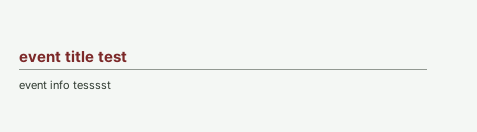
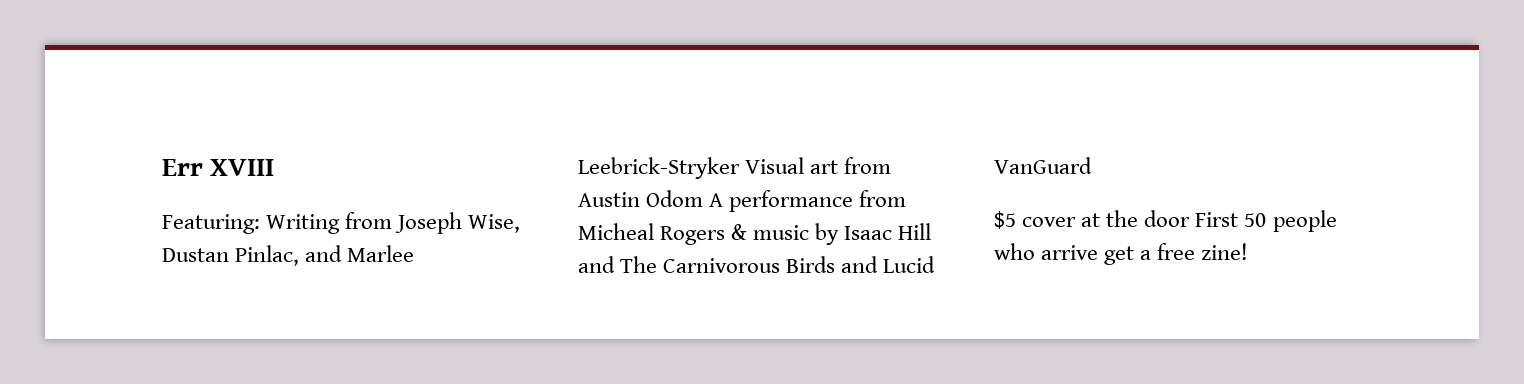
[19,50,128,63] [19,80,112,90] event title test // event info tesssst -> [162,159,275,176] [162,212,521,234] [162,245,415,266] [578,157,892,179] [578,190,907,212] [578,223,932,245] [578,256,936,273] [994,157,1092,174] [994,210,1337,232] [994,243,1249,265] Err XVIII // Featuring: Writing from Joseph Wise, Dustan Pinlac, and Marlee Leebrick-Stryker Visual art from Austin Odom A performance from Micheal Rogers & music by Isaac Hill and The Carnivorous Birds and Lucid VanGuard // $5 cover at the door First 50 people who arrive get a free zine!

